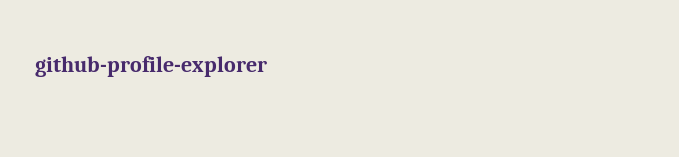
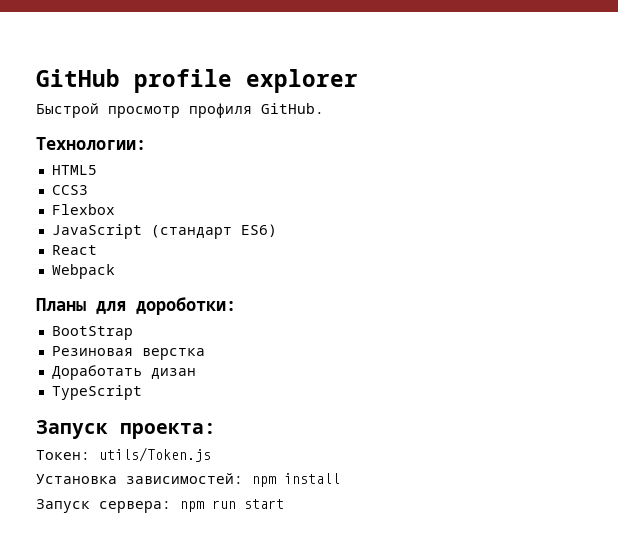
[35,56,267,77] github-profile-explorer -> [36,69,358,93] [36,103,324,118] [36,137,146,150] [51,165,97,175] [51,185,88,195] [51,204,115,215] [51,224,277,239] [51,245,97,255] [51,264,115,279] [36,297,236,315] [51,326,133,340] [51,346,205,360] [51,365,196,380] [51,385,142,400] [36,420,216,439] [36,447,211,462] [36,473,340,487] [36,499,284,513] GitHub profile explorer // Быстрой просмотр профиля GitHub. // Технологии: // HTML5 // CCS3 // Flexbox // JavaScript (стандарт ES6) // React // Webpack // Планы для дороботки: // BootStrap // Резиновая верстка // Доработать дизан // TypeScript // Запуск проекта: // Токен: utils/Token.js // Установка зависимостей: npm install // Запуск сервера: npm run start

